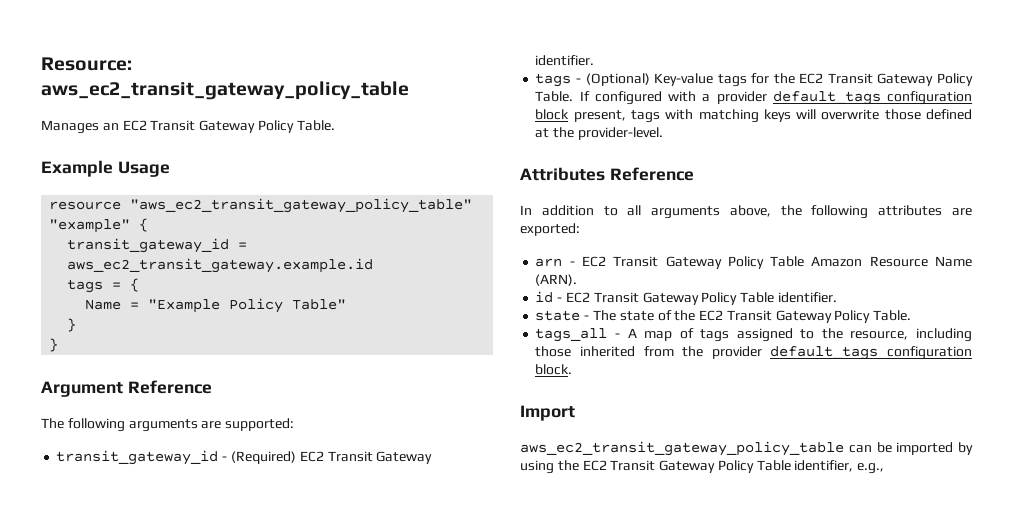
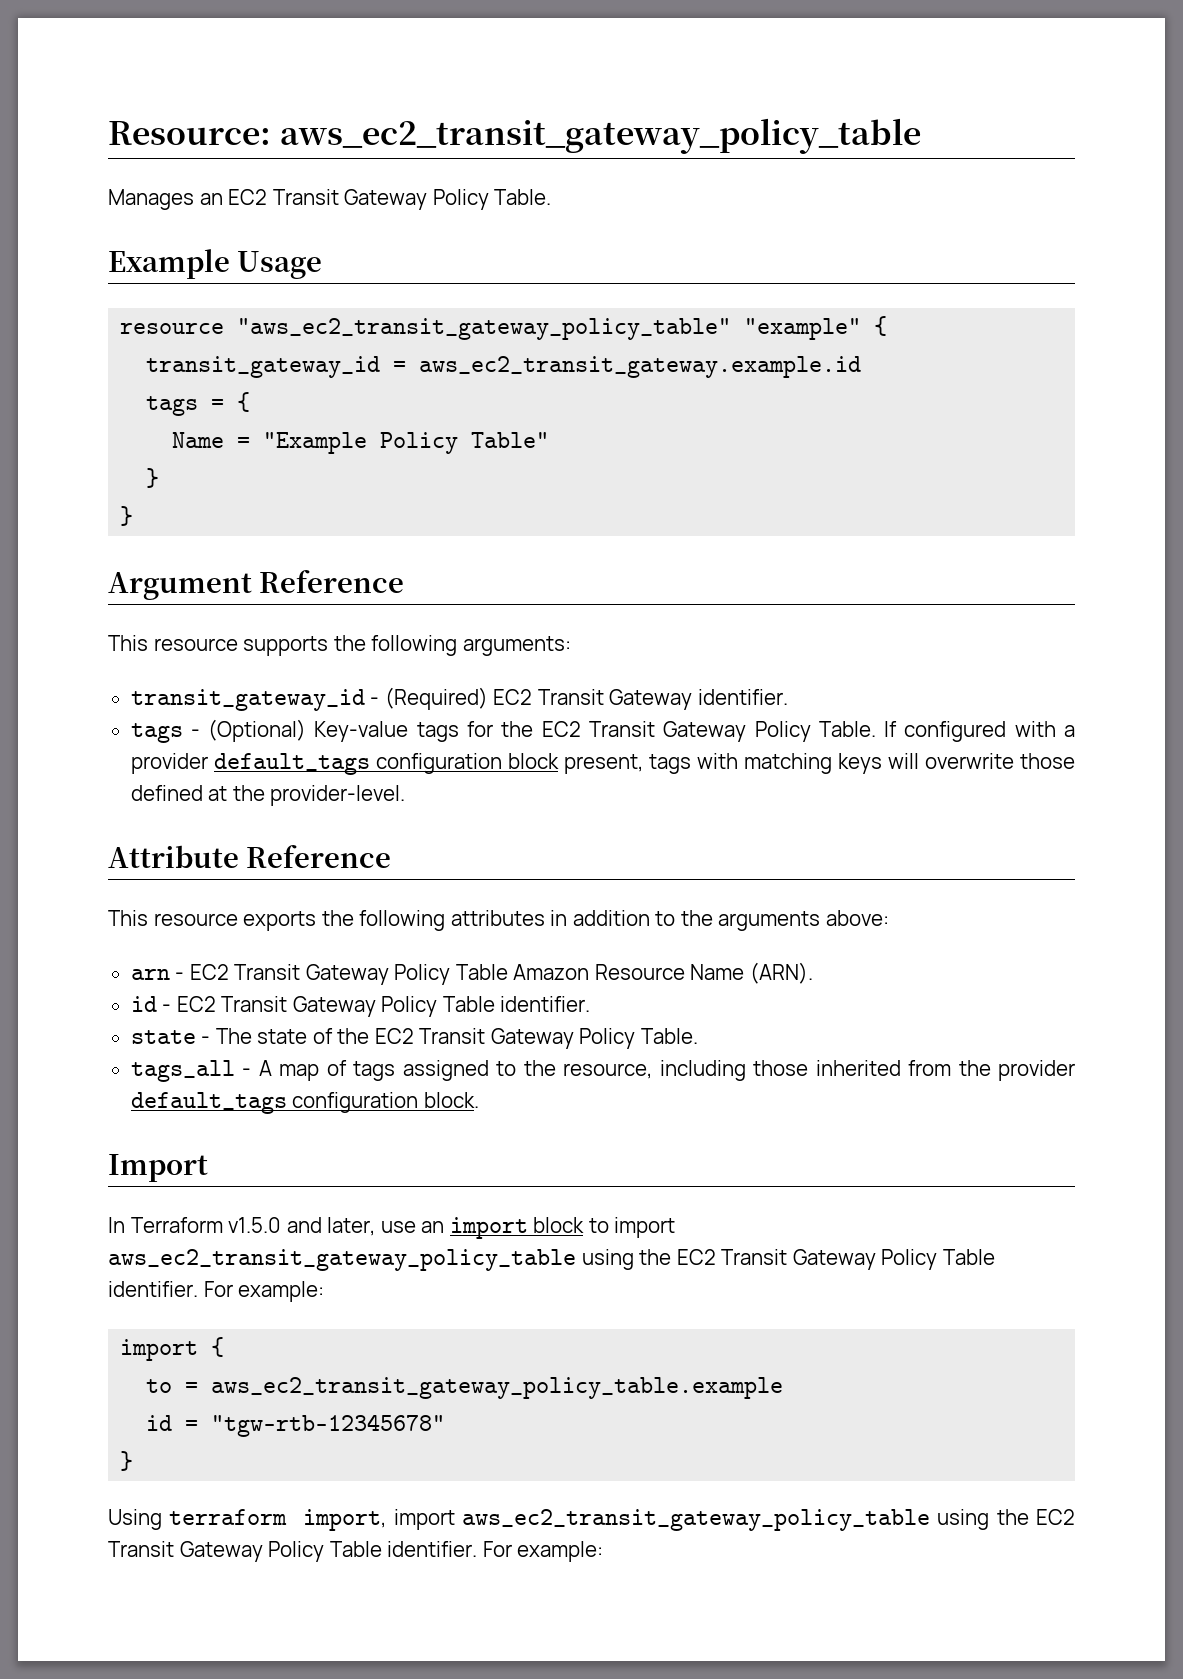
[41,418,295,432] The following arguments are supported: -> [108,635,571,656] This resource supports the following arguments:
[520,167,694,181] [520,205,972,219] [520,223,580,236] Attributes Reference // In addition to all arguments above, the following attributes are exported: -> [108,845,392,868] [108,910,889,931] Attribute Reference // This resource exports the following attributes in addition to the arguments above:
[520,441,973,456] [520,460,885,474] aws_ec2_transit_gateway_policy_table can be imported by using the EC2 Transit Gateway Policy Table identifier, e.g., -> [108,1217,676,1239] [108,1249,995,1271] [108,1281,325,1302] [120,1337,225,1361] [146,1377,784,1399] [146,1414,446,1437] [120,1451,134,1471] [108,1509,1075,1531] [108,1541,604,1562] In Terraform v1.5.0 and later, use an import block to import aws_ec2_transit_gateway_policy_table using the EC2 Transit Gateway Policy Table identifier. For example: // import { // to = aws_ec2_transit_gateway_policy_table.example // id = "tgw-rtb-12345678" // } // Using terraform import, import aws_ec2_transit_gateway_policy_table using the EC2 Transit Gateway Policy Table identifier. For example:

